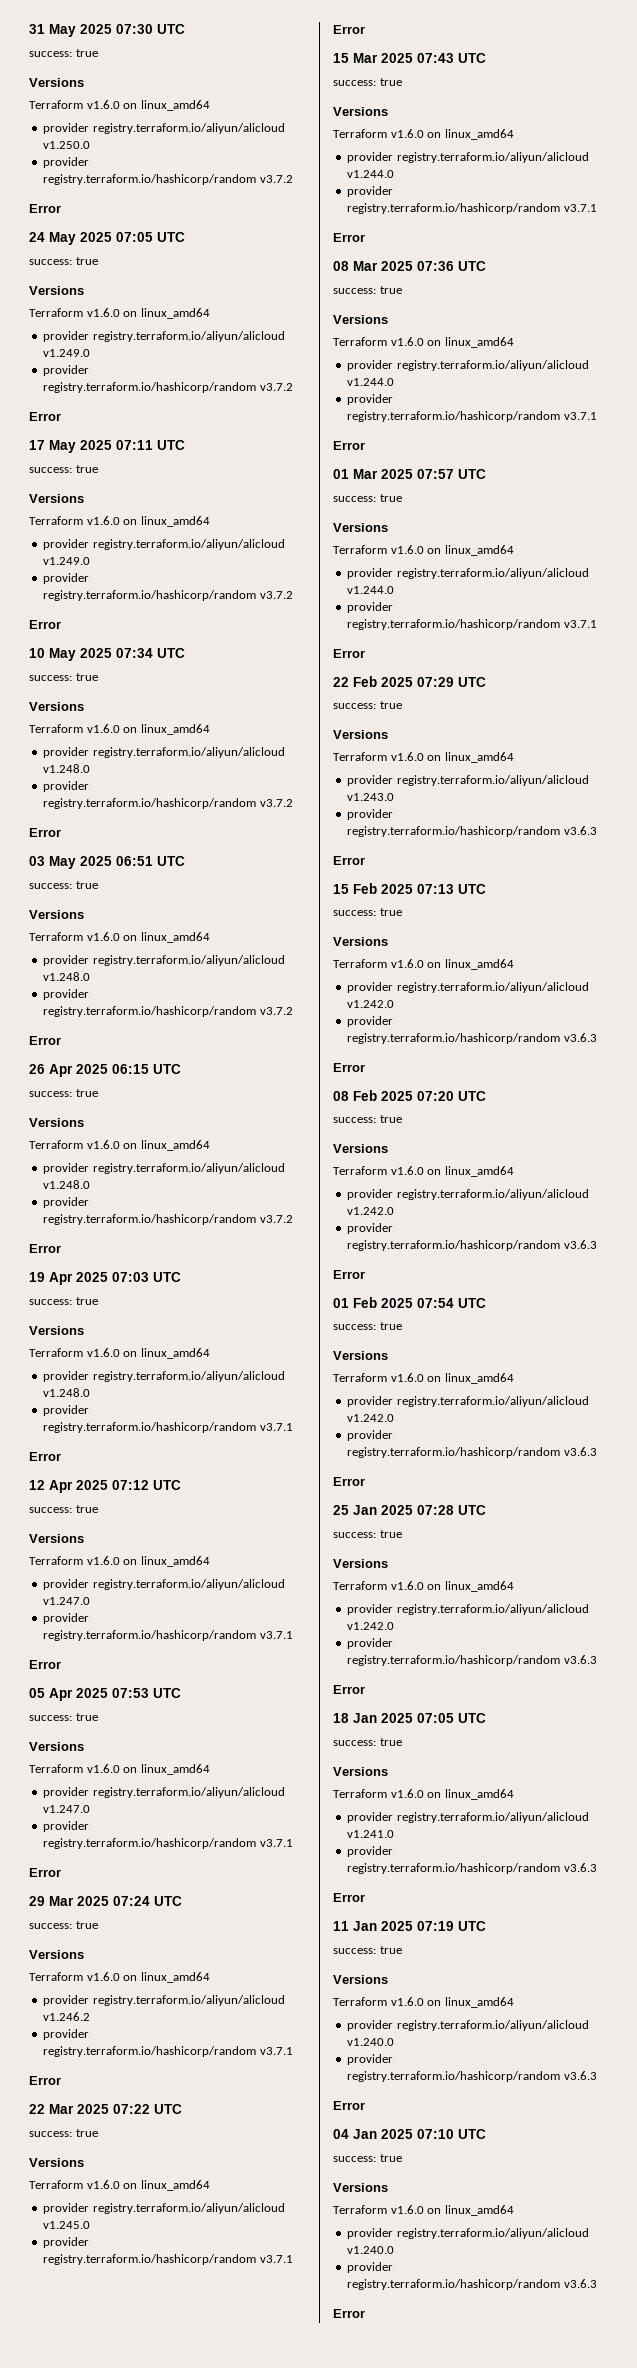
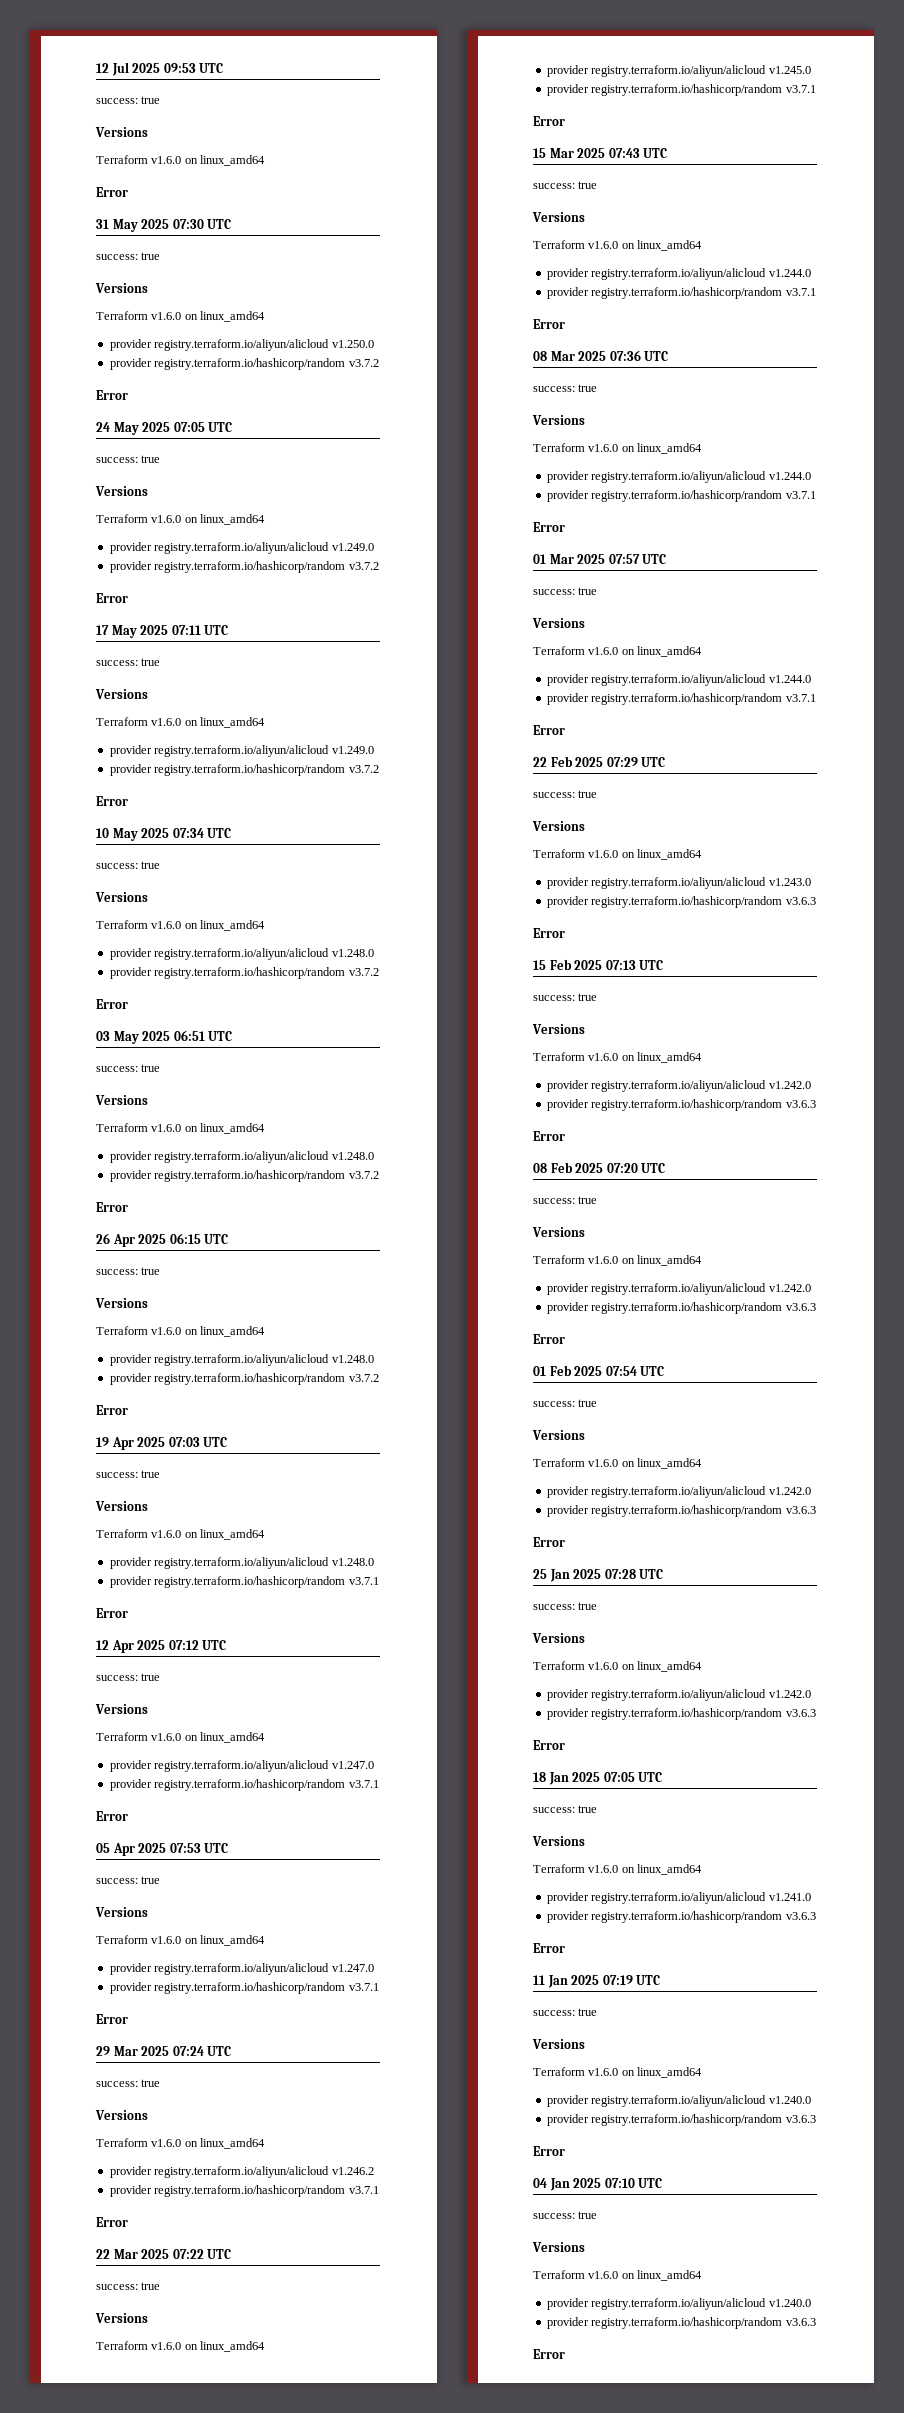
(29, 29) none -> [96,62,224,76] [96,96,161,104] [95,127,148,137] [96,155,266,166] [96,187,128,197] 12 Jul 2025 09:53 UTC // success: true // Versions // Terraform v1.6.0 on linux_amd64 // Error //

